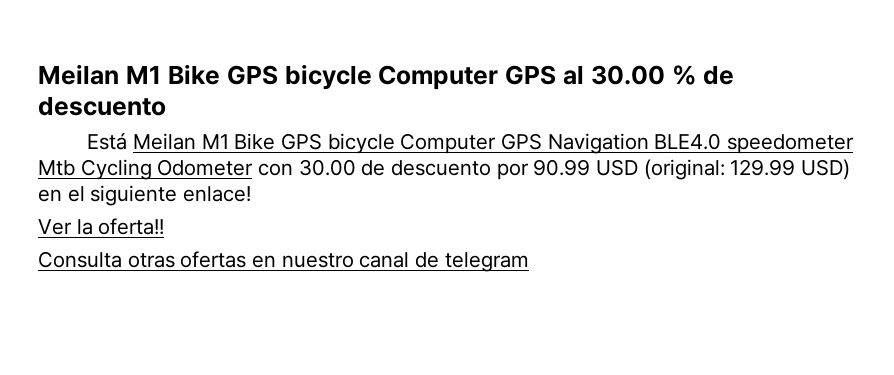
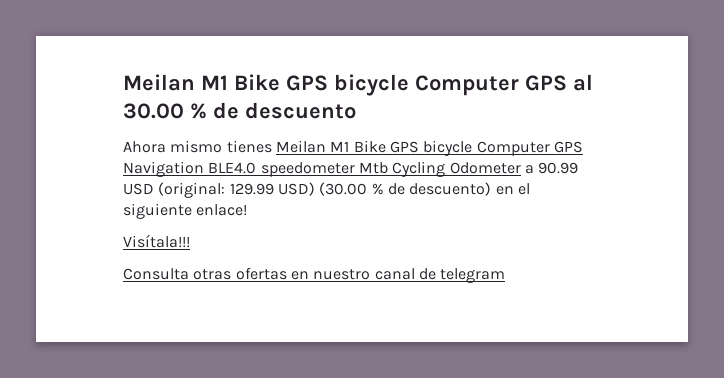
[87,132,128,150] Está -> [123,140,272,153] Ahora mismo tienes
[258,159,529,180] con 30.00 de descuento por -> [524,165,534,174] a
(851, 169) none -> [319,182,492,196] (30.00 % de descuento)
[38,218,165,235] Ver la oferta!! -> [123,234,190,248] Visítala!!!

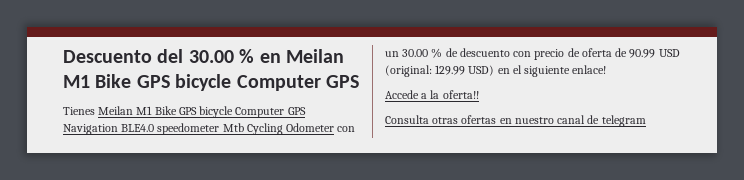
[123,74,593,96] [123,102,356,119] [123,140,272,153] Meilan M1 Bike GPS bicycle Computer GPS al 30.00 % de descuento // Ahora mismo tienes -> [63,49,344,63] [63,74,359,91] [63,107,95,115] Descuento del 30.00 % en Meilan M1 Bike GPS bicycle Computer GPS // Tienes
[524,165,534,174] a -> [337,126,356,132] [385,48,628,60] con un 30.00 % de descuento con precio de oferta de
[319,182,492,196] (30.00 % de descuento) -> (495, 70) none
[123,234,190,248] Visítala!!! -> [385,90,479,99] Accede a la oferta!!

